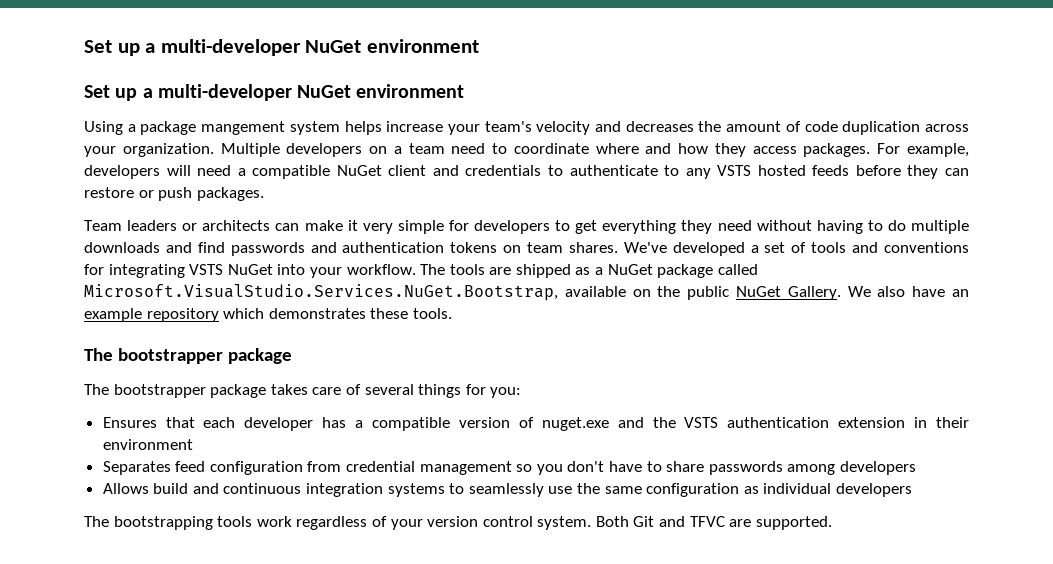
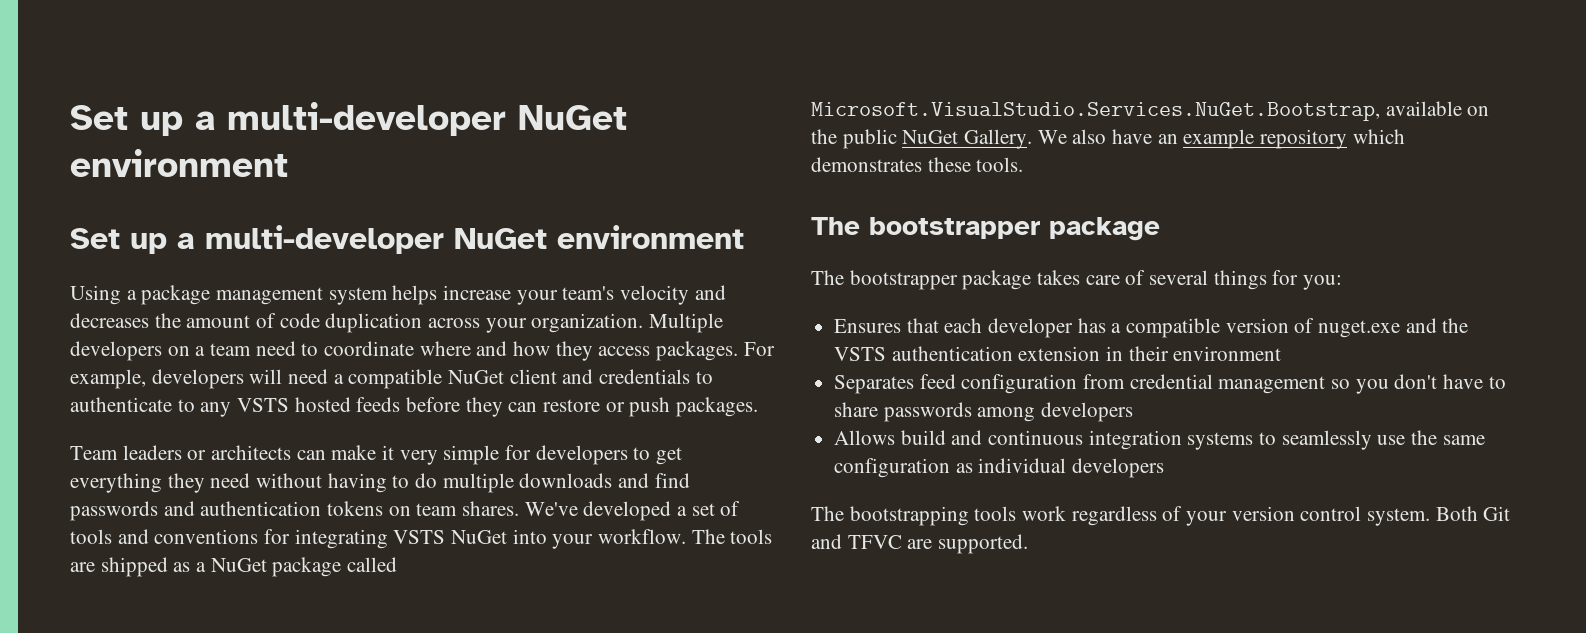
[201,121,286,135] mangement -> [216,287,324,305] management

